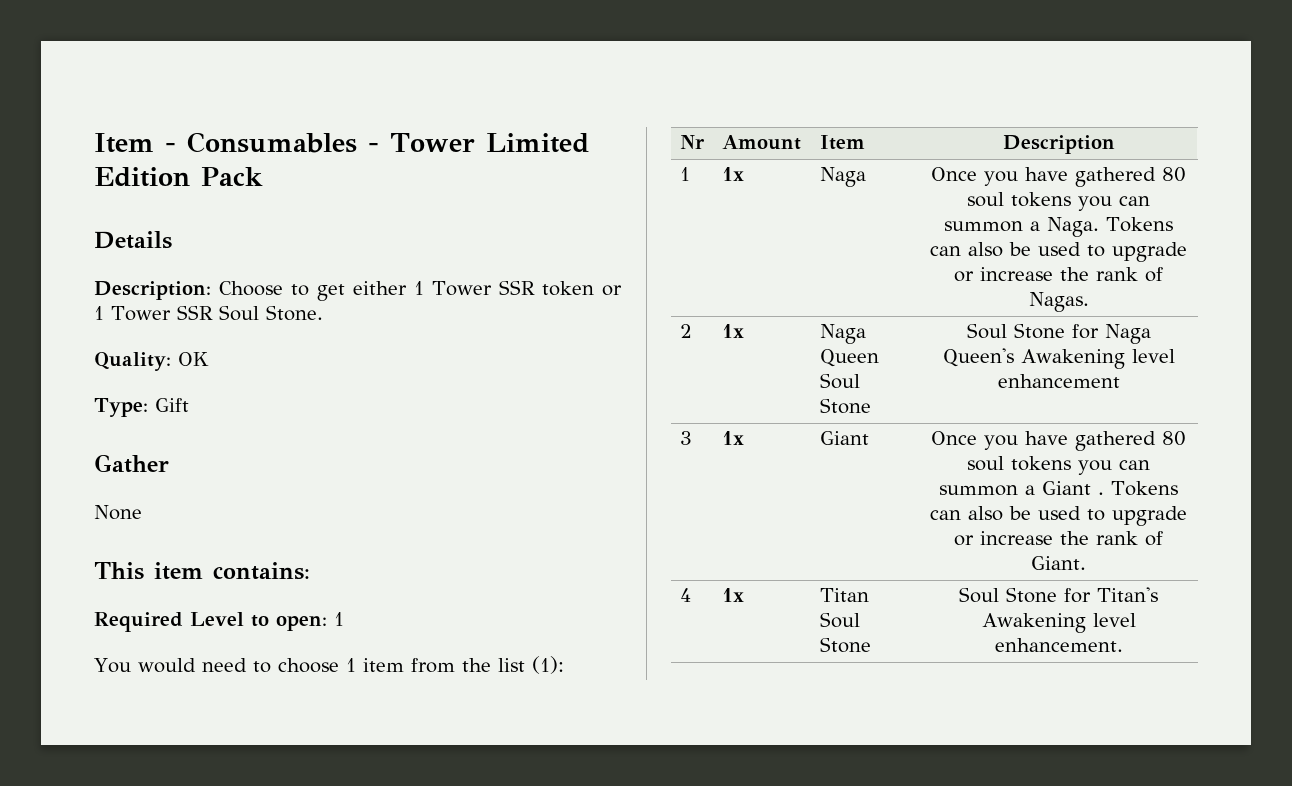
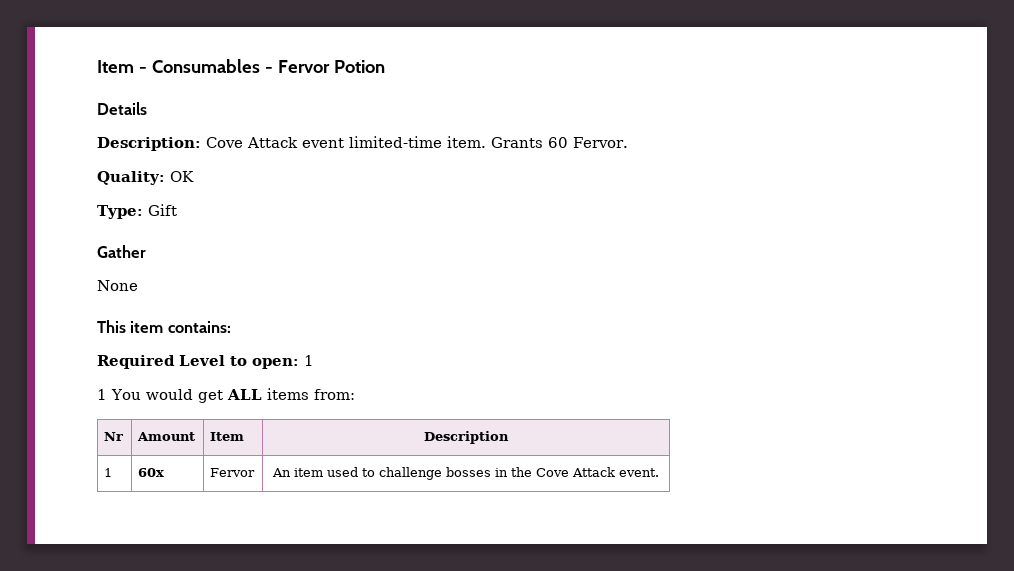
[390,133,589,153] [94,167,263,187] [94,231,172,249] [94,280,622,301] [94,305,323,321] Tower Limited Edition Pack // Details // Description: Choose to get either 1 Tower SSR token or 1 Tower SSR Soul Stone. -> [277,60,385,73] [97,102,147,115] [97,136,628,151] Fervor Potion // Details // Description: Cove Attack event limited-time item. Grants 60 Fervor.
(344, 619) none -> [97,389,107,400] 1
[201,656,564,674] need to choose 1 item from the list (1): -> [197,388,355,403] get ALL items from:
[721,167,744,181] [819,167,866,187] [931,167,1186,187] [967,192,1150,211] [944,217,1174,237] [930,242,1187,262] [954,267,1163,282] [1028,292,1089,312] [679,324,692,338] [721,324,744,338] [819,324,866,344] [819,349,879,367] [819,373,860,389] [819,398,871,414] [966,323,1151,344] [942,348,1175,369] [997,374,1120,388] [679,431,692,445] [721,431,744,445] [819,431,869,445] [931,431,1186,451] [967,456,1150,475] [939,481,1179,496] [930,506,1187,526] [954,531,1163,546] [1031,556,1086,570] [679,588,691,602] [721,588,744,602] [819,588,869,602] [819,612,860,628] [819,637,871,653] [959,587,1158,603] [981,613,1136,633] [994,638,1123,652] 1x | Naga | Once you have gathered 80 soul tokens you can summon a Naga. Tokens can also be used to upgrade or increase the rank of Nagas. // 2 | 1x | Naga Queen Soul Stone | Soul Stone for Naga Queen's Awakening level enhancement // 3 | 1x | Giant | Once you have gathered 80 soul tokens you can summon a Giant . Tokens can also be used to upgrade or increase the rank of Giant. // 4 | 1x | Titan Soul Stone | Soul Stone for Titan's Awakening level enhancement. -> [138,468,165,477] [210,468,256,477] [272,467,659,480] 60x | Fervor | An item used to challenge bosses in the Cove Attack event.

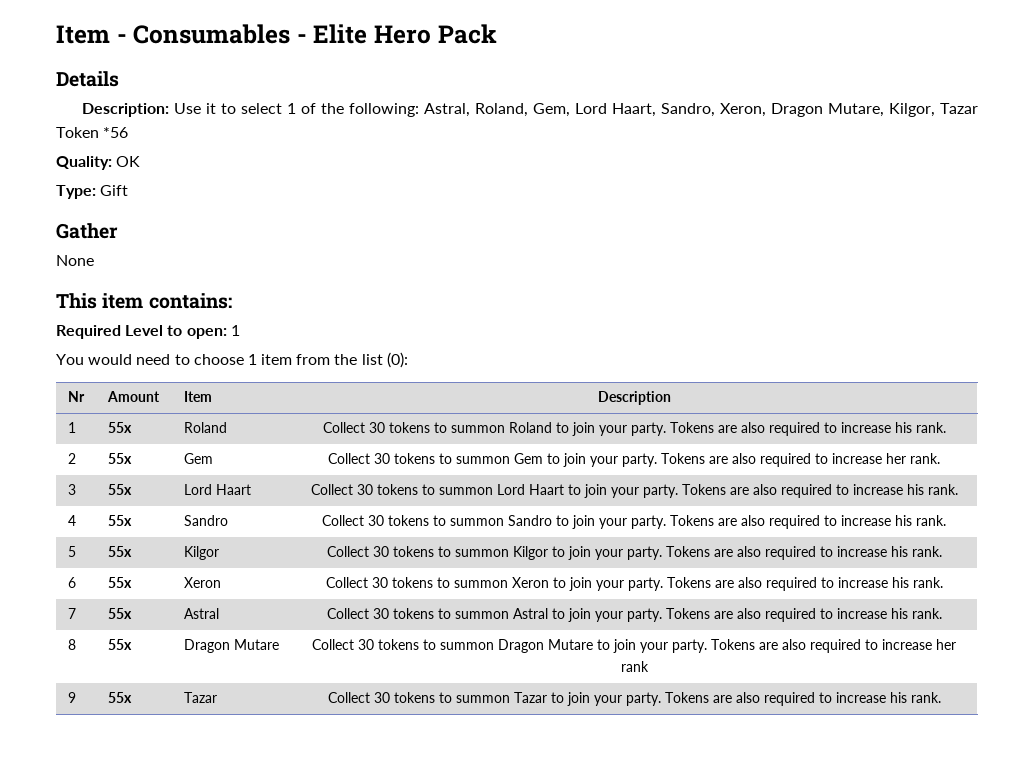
[277,60,385,73] Fervor Potion -> [313,24,497,44] Elite Hero Pack
[206,136,628,148] Cove Attack event limited-time item. Grants 60 Fervor. -> [174,103,978,117] [56,127,129,138] Use it to select 1 of the following: Astral, Roland, Gem, Lord Haart, Sandro, Xeron, Dragon Mutare, Kilgor, Tazar Token *56
[97,389,107,400] 1 -> (240, 330) none
[197,388,355,403] get ALL items from: -> [136,352,408,368] need to choose 1 item from the list (0):
[138,468,165,477] [210,468,256,477] [272,467,659,480] 60x | Fervor | An item used to challenge bosses in the Cove Attack event. -> [107,422,132,433] [183,422,227,433] [322,422,946,436] [67,453,76,464] [107,453,132,464] [183,453,213,464] [328,453,940,467] [67,484,76,495] [107,484,132,495] [183,484,251,495] [310,484,958,498] [67,515,76,526] [107,515,132,526] [183,515,228,526] [322,515,946,529] [67,546,76,557] [107,546,132,557] [183,546,219,560] [326,546,942,560] [67,577,76,588] [107,577,132,588] [183,577,221,588] [325,577,943,591] [67,608,76,619] [107,608,132,619] [183,608,219,619] [326,608,942,622] [67,639,76,650] [107,639,132,650] [183,639,279,653] [312,639,956,653] [620,661,649,672] [67,692,76,703] [107,692,132,703] [183,692,217,703] [327,692,941,706] 55x | Roland | Collect 30 tokens to summon Roland to join your party. Tokens are also required to increase his rank. // 2 | 55x | Gem | Collect 30 tokens to summon Gem to join your party. Tokens are also required to increase her rank. // 3 | 55x | Lord Haart | Collect 30 tokens to summon Lord Haart to join your party. Tokens are also required to increase his rank. // 4 | 55x | Sandro | Collect 30 tokens to summon Sandro to join your party. Tokens are also required to increase his rank. // 5 | 55x | Kilgor | Collect 30 tokens to summon Kilgor to join your party. Tokens are also required to increase his rank. // 6 | 55x | Xeron | Collect 30 tokens to summon Xeron to join your party. Tokens are also required to increase his rank. // 7 | 55x | Astral | Collect 30 tokens to summon Astral to join your party. Tokens are also required to increase his rank. // 8 | 55x | Dragon Mutare | Collect 30 tokens to summon Dragon Mutare to join your party. Tokens are also required to increase her rank // 9 | 55x | Tazar | Collect 30 tokens to summon Tazar to join your party. Tokens are also required to increase his rank.

